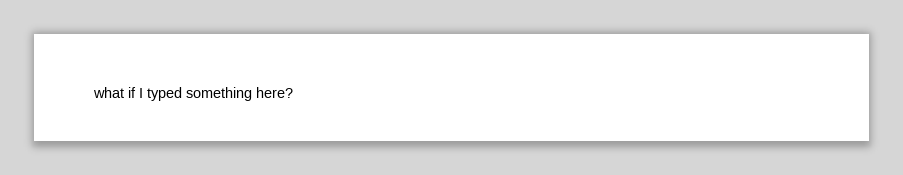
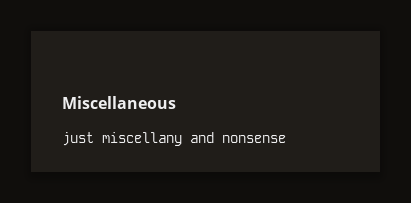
[93,87,293,101] what if I typed something here? -> [62,96,176,109] [62,132,286,146] Miscellaneous // just miscellany and nonsense

